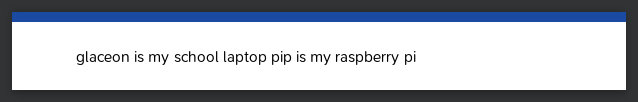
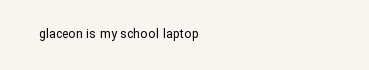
[270,51,416,66] pip is my raspberry pi -> (199, 34) none

